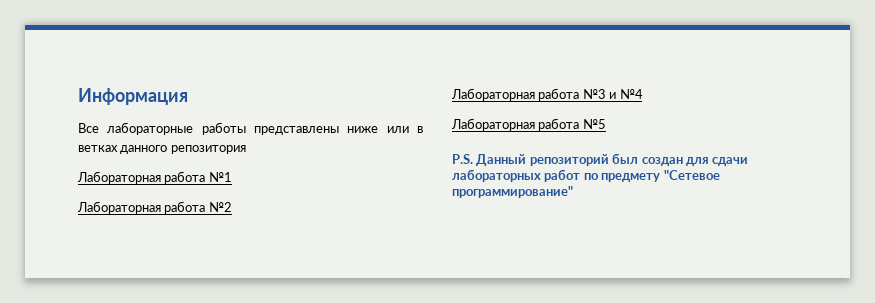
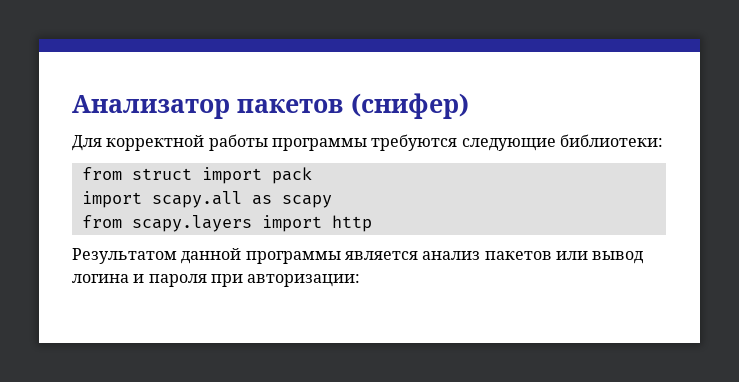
[78,88,188,105] [78,122,423,135] [78,145,246,154] [77,171,232,184] [77,201,232,214] [451,88,643,101] [451,118,606,131] [452,153,749,166] [452,169,720,182] [452,186,573,198] Информация // Все лабораторные работы представлены ниже или в ветках данного репозитория // Лабораторная работа №1 // Лабораторная работа №2 // Лабораторная работа №3 и №4 // Лабораторная работа №5 // P.S. Данный репозиторий был создан для сдачи лабораторных работ по предмету "Сетевое программирование" -> [72,93,469,119] [72,134,663,151] [81,167,312,184] [81,191,332,208] [81,215,372,232] [72,248,644,264] [72,274,361,287] Анализатор пакетов (снифер) // Для корректной работы программы требуются следующие библиотеки: // from struct import pack // import scapy.all as scapy // from scapy.layers import http // Результатом данной программы является анализ пакетов или вывод логина и пароля при авторизации:

